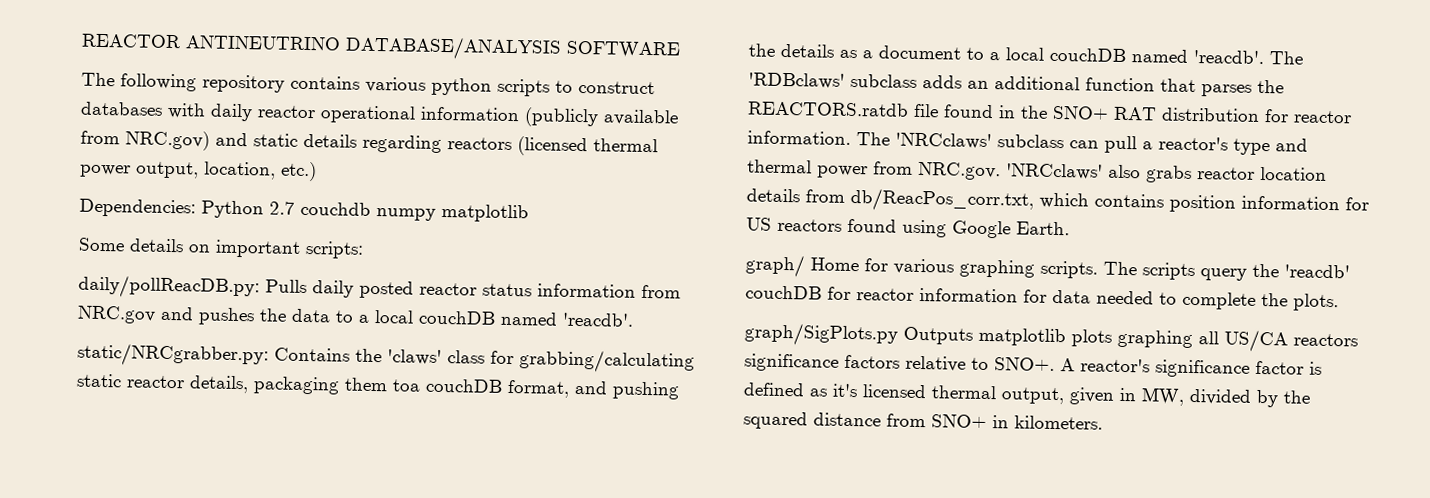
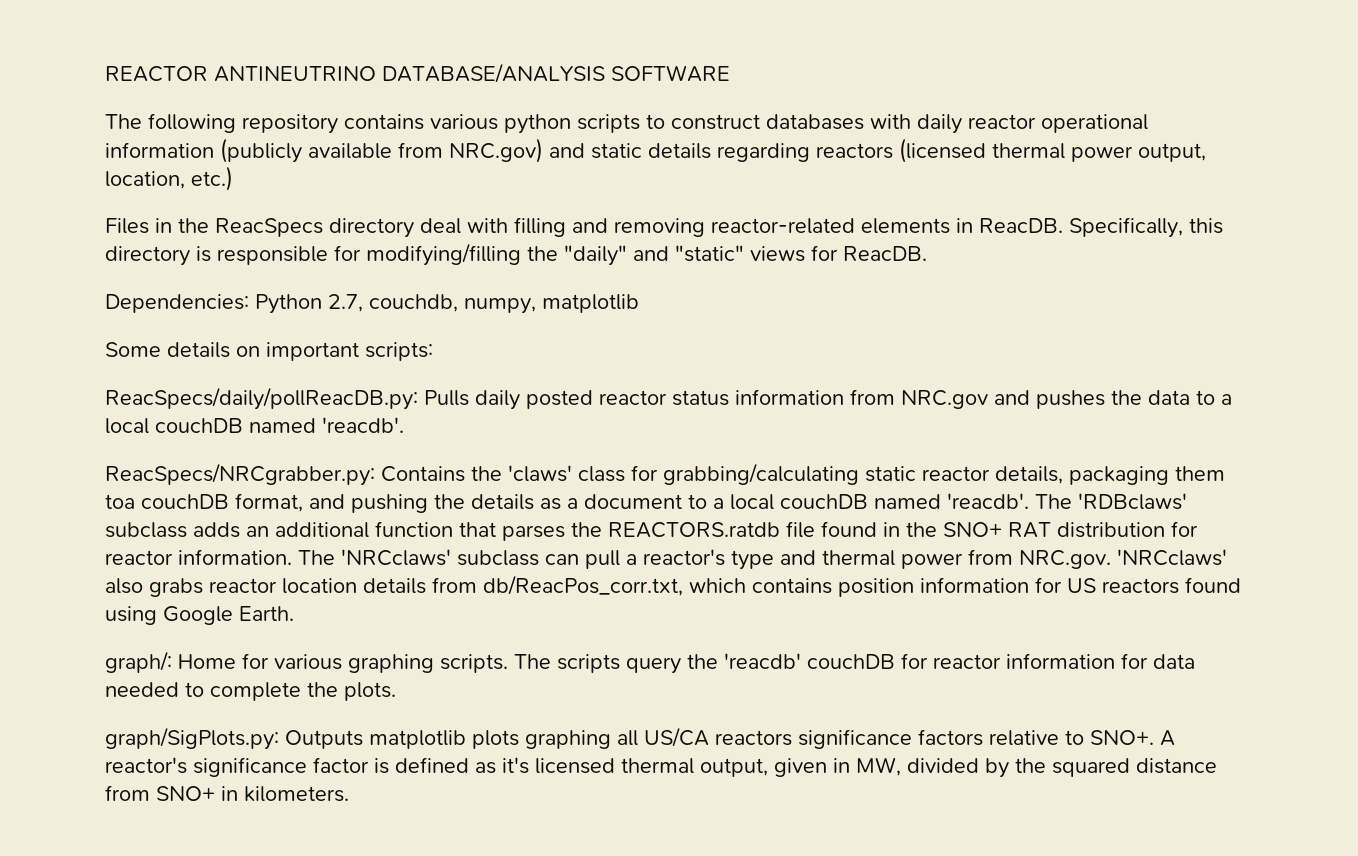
(317, 171) none -> [105,217,1223,238] [105,243,927,266] // Files in the ReacSpecs directory deal with filling and removing reactor-related elements in ReacDB. Specifically, this directory is responsible for modifying/filling the "daily" and "static" views for ReacDB.
[269,201,436,221] 2.7 couchdb numpy -> [328,294,536,314] 2.7, couchdb, numpy,
[78,274,260,300] daily/pollReacDB.py: -> [105,387,418,410] ReacSpecs/daily/pollReacDB.py:
[77,342,269,368] static/NRCgrabber.py: -> [105,463,375,486] ReacSpecs/NRCgrabber.py:
[745,254,805,278] graph/ -> [105,651,172,673] graph/:
[744,322,898,347] graph/SigPlots.py -> [105,727,279,750] graph/SigPlots.py:

